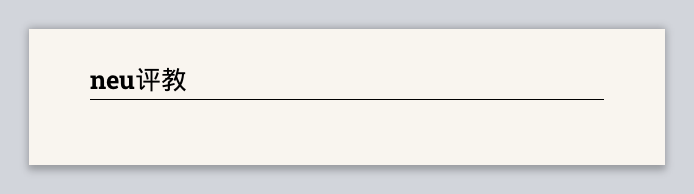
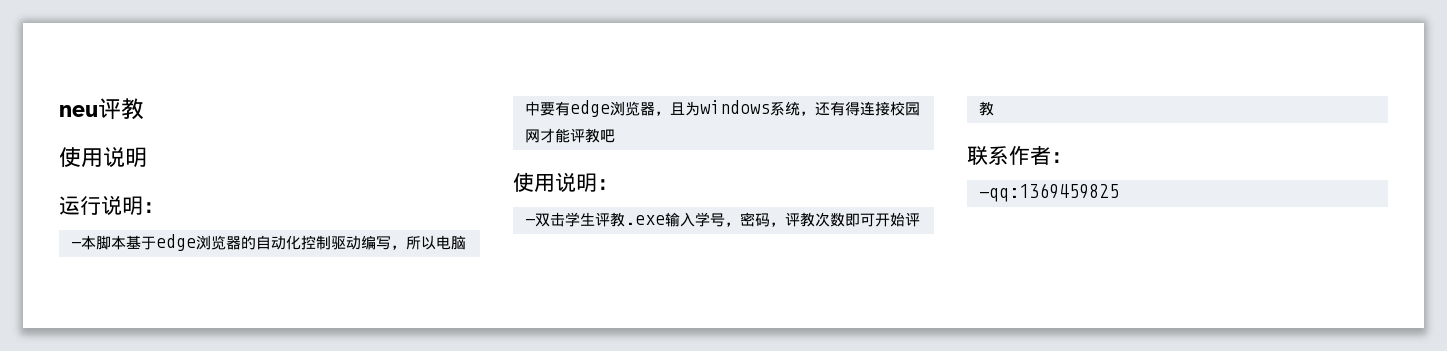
(187, 79) none -> [59,147,147,168] [59,195,164,215] [71,234,466,251] [525,100,920,117] [525,128,615,143] [513,172,618,192] [525,212,920,227] [979,101,994,116] [967,145,1072,165] [979,183,1119,202] // 使用说明 // 运行说明： // -本脚本基于edge浏览器的自动化控制驱动编写，所以电脑中要有edge浏览器，且为windows系统，还有得连接校园网才能评教吧 // 使用说明： // -双击学生评教.exe输入学号，密码，评教次数即可开始评教 // 联系作者： // -qq:1369459825

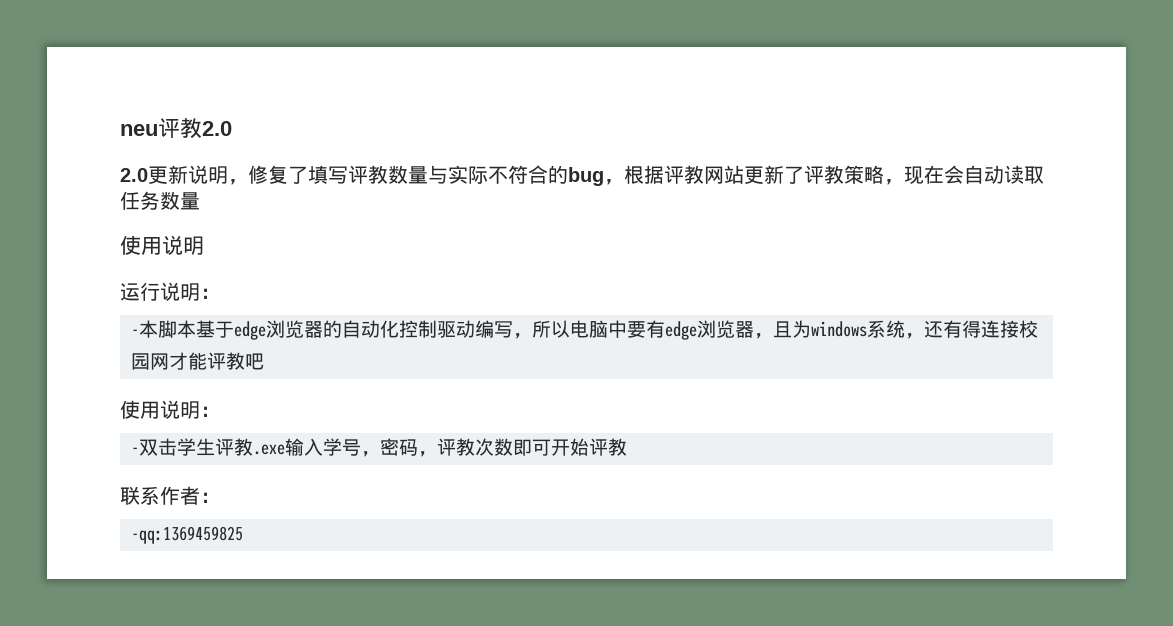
(144, 109) none -> [202,121,232,136] [120,165,1044,186] [120,191,200,210] 2.0 // 2.0更新说明，修复了填写评教数量与实际不符合的bug，根据评教网站更新了评教策略，现在会自动读取任务数量

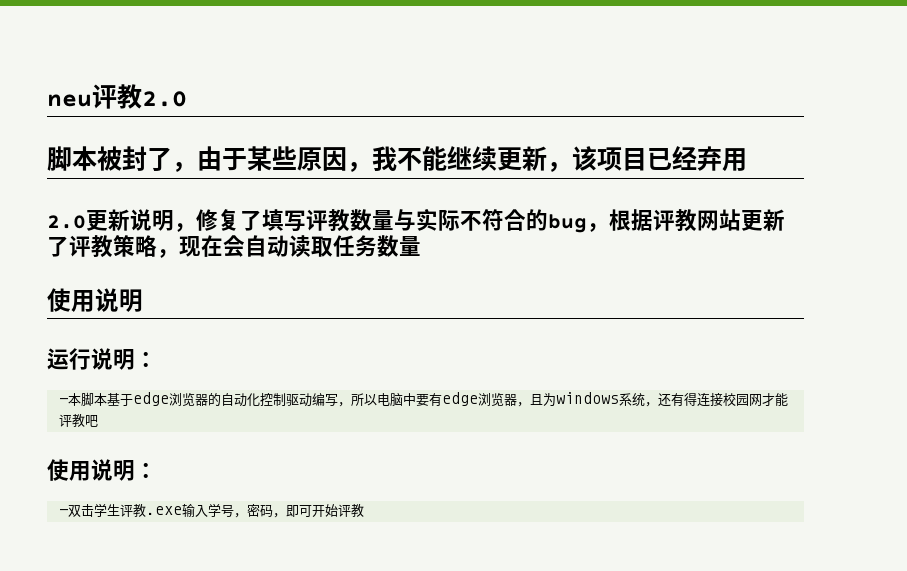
(232, 128) none -> [47,146,747,172] // 脚本被封了，由于某些原因，我不能继续更新，该项目已经弃用
[437,438,514,456] 评教次数 -> (286, 515) none
[120,486,220,505] [131,526,244,544] // 联系作者： // -qq:1369459825 -> (364, 510) none

